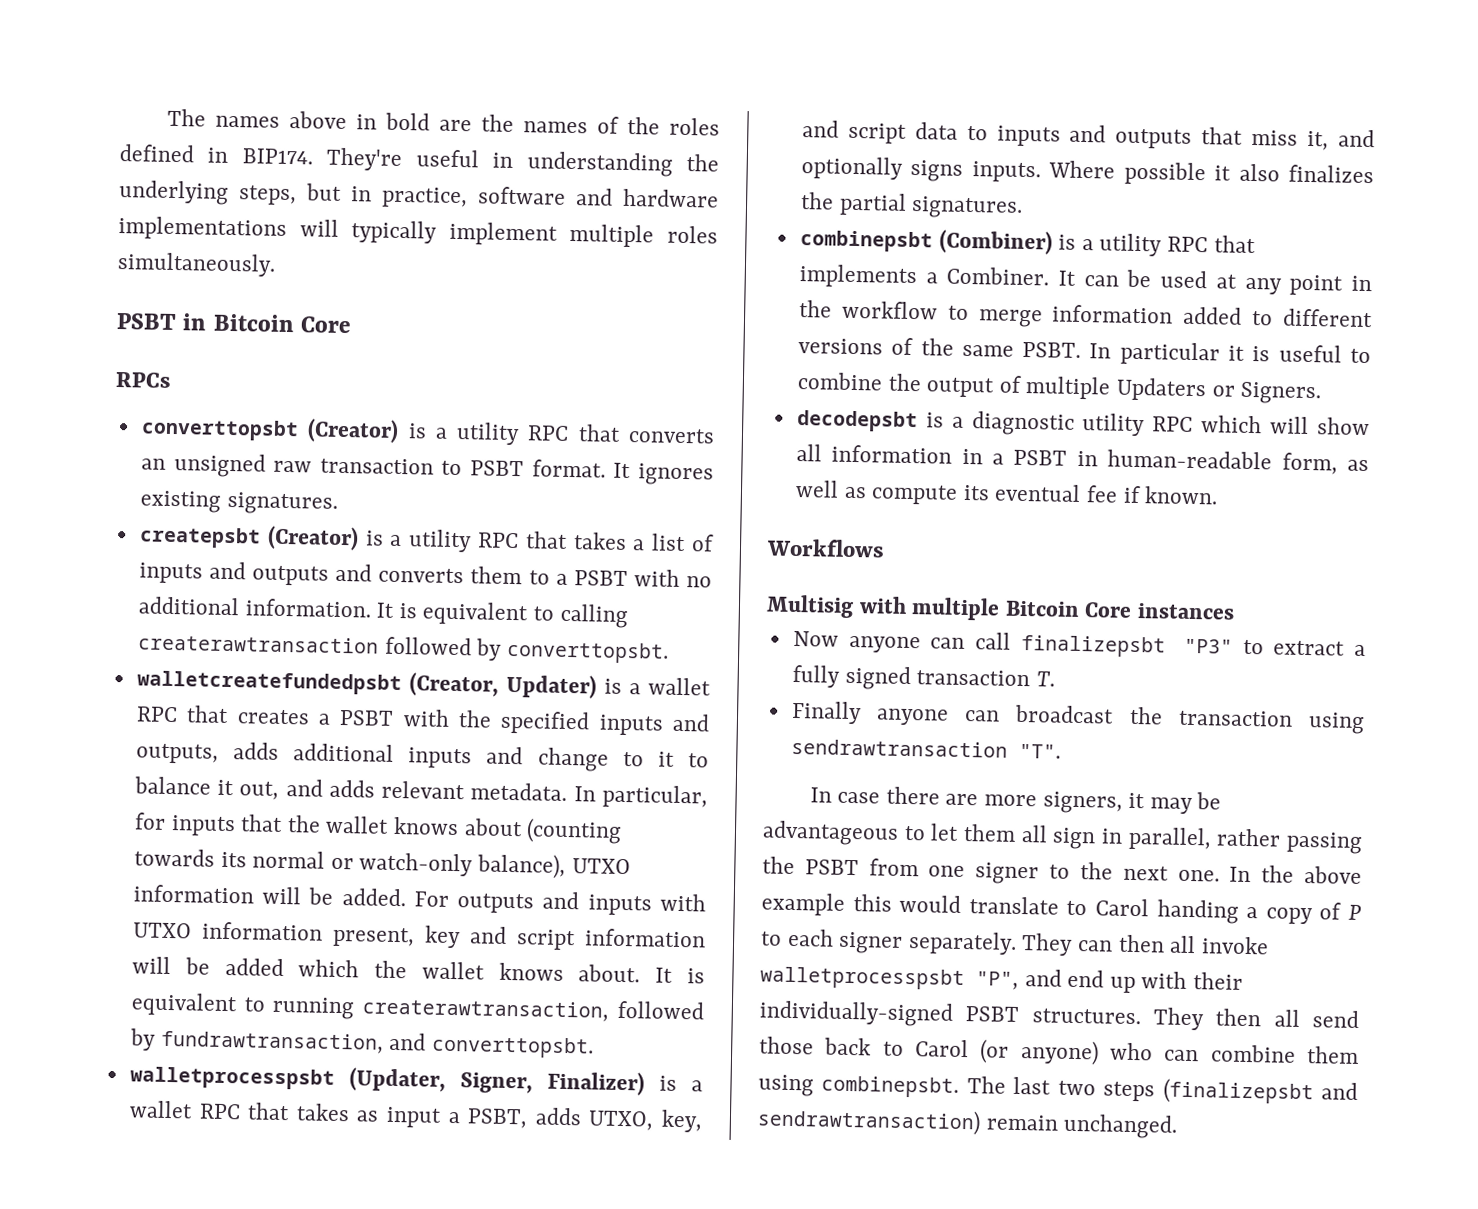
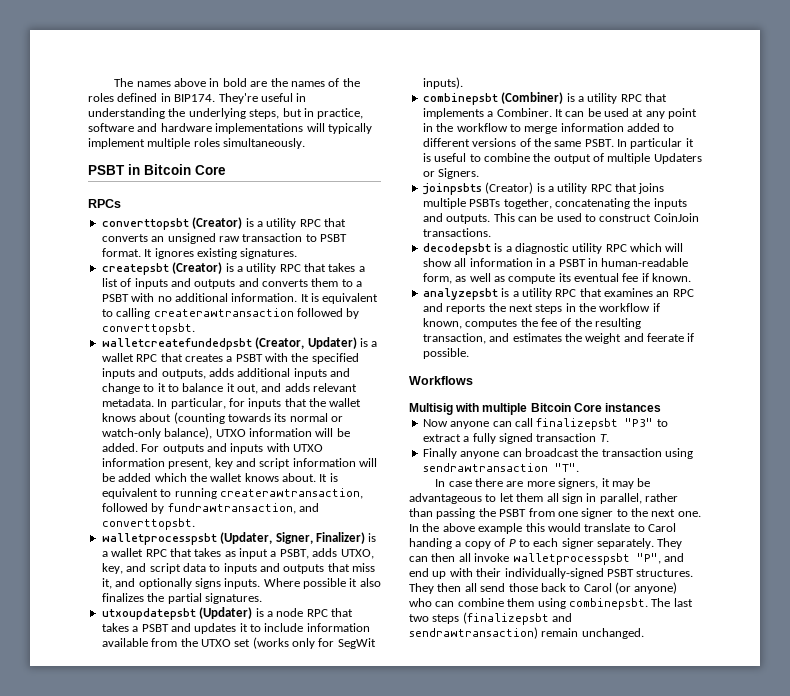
(1024, 207) none -> [101,607,353,620] [101,623,370,634] [101,637,376,649] [422,77,463,89] // utxoupdatepsbt (Updater) is a node RPC that takes a PSBT and updates it to include information available from the UTXO set (works only for SegWit inputs).
(1322, 393) none -> [421,182,665,195] [422,198,687,209] [422,213,699,224] [422,228,491,237] // joinpsbts (Creator) is a utility RPC that joins multiple PSBTs together, concatenating the inputs and outputs. This can be used to construct CoinJoin transactions.
(1219, 495) none -> [422,288,694,300] [422,303,660,314] [422,318,641,329] [422,333,695,344] [422,348,469,359] // analyzepsbt is a utility RPC that examines an RPC and reports the next steps in the workflow if known, computes the fee of the resulting transaction, and estimates the weight and feerate if possible.
(1282, 837) none -> [409,508,433,517] than

